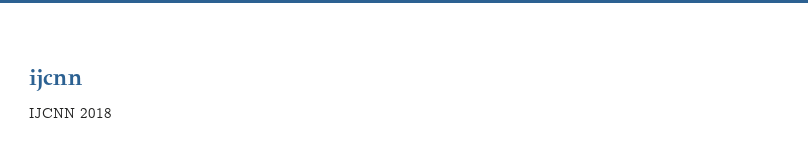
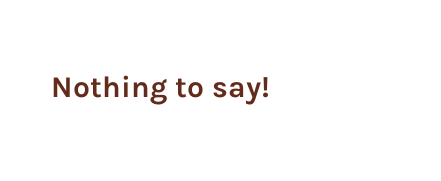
[29,69,83,91] [29,108,112,118] ijcnn // IJCNN 2018 -> [51,75,271,105] Nothing to say!

